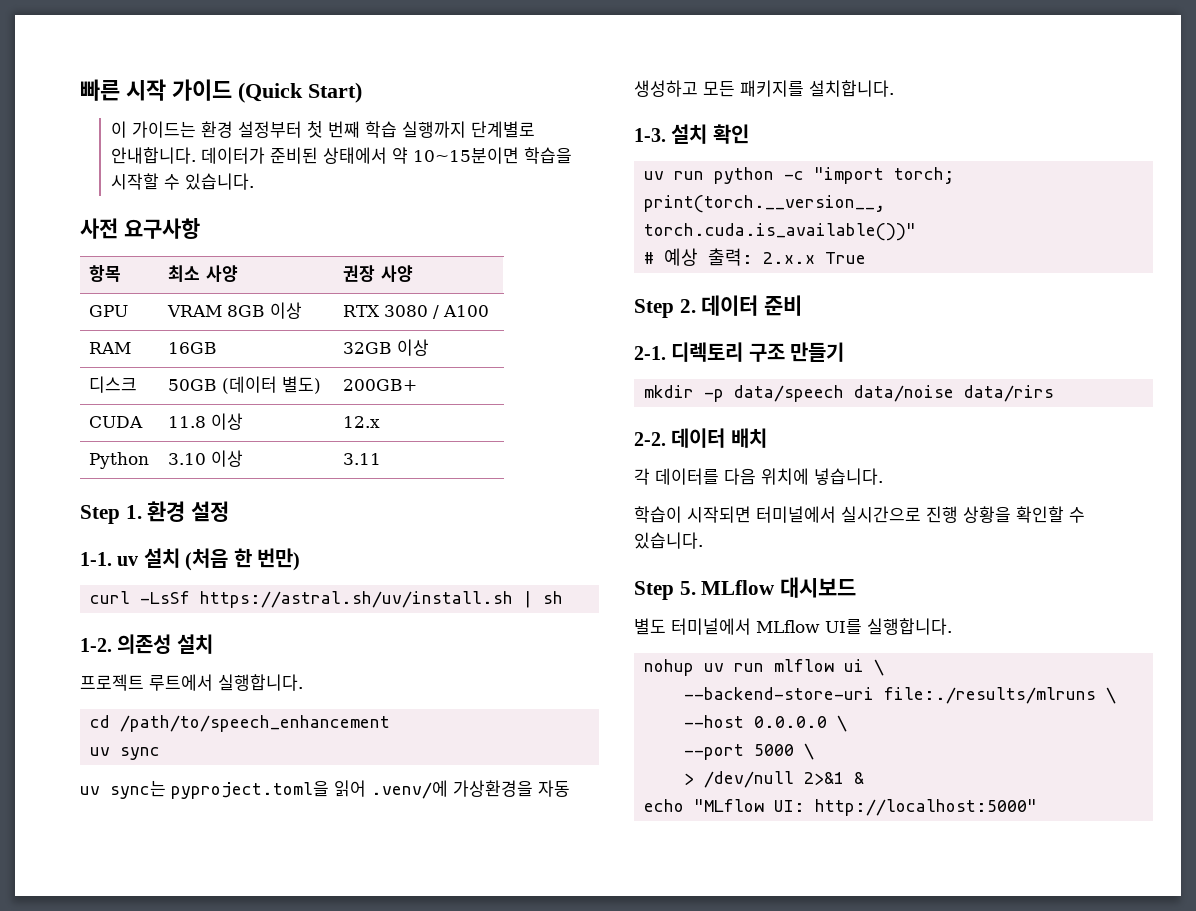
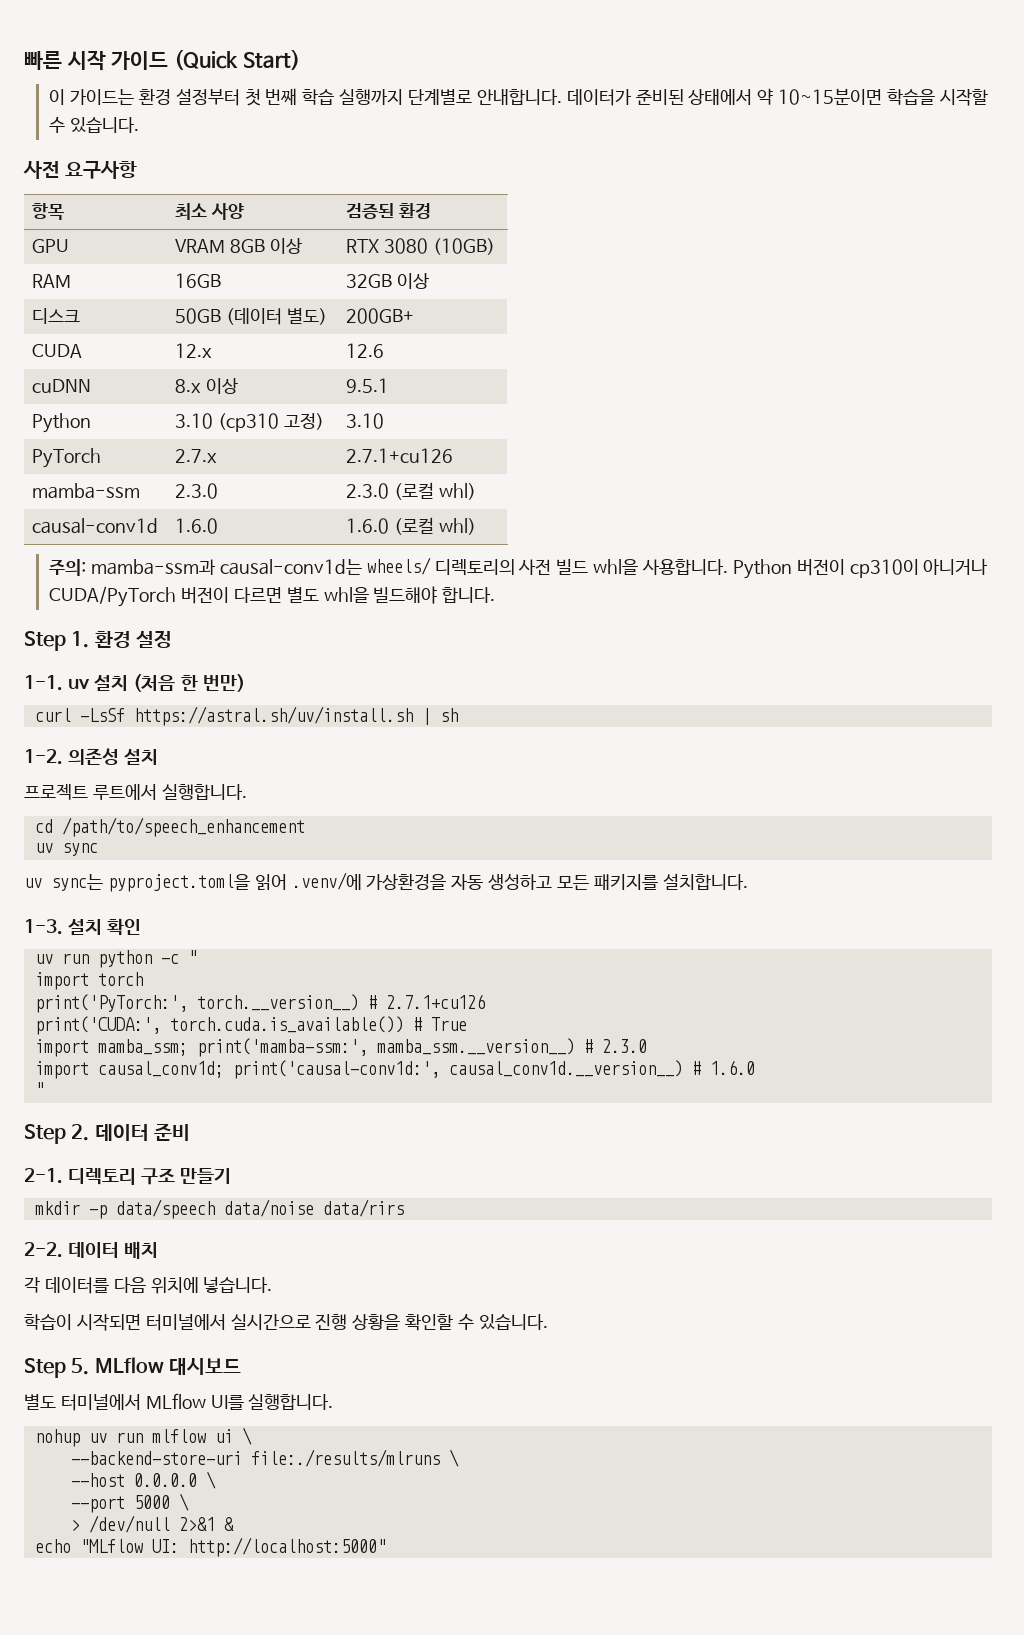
[343,265,414,282] 권장 사양 -> [346,203,431,219] 검증된 환경
[433,305,490,319] / A100 -> [432,238,495,255] (10GB)
[168,413,244,430] [343,416,381,428] 11.8 이상 | 12.x -> [175,343,213,358] [346,343,385,358] [32,379,92,393] [175,378,238,394] [346,378,390,393] 12.x | 12.6 // cuDNN | 8.x 이상 | 9.5.1
[211,450,244,467] [343,453,382,465] 이상 | 3.11 -> [217,413,324,432] [346,413,385,429] [32,448,102,468] [175,449,218,463] [346,448,454,463] [32,483,141,499] [175,483,219,499] [346,482,476,500] [32,518,159,534] [175,518,219,534] [346,517,476,535] [49,557,989,579] [49,586,496,607] (cp310 고정) | 3.10 // PyTorch | 2.7.x | 2.7.1+cu126 // mamba-ssm | 2.3.0 | 2.3.0 (로컬 whl) // causal-conv1d | 1.6.0 | 1.6.0 (로컬 whl) // 주의: mamba-ssm과 causal-conv1d는 wheels/ 디렉토리의 사전 빌드 whl을 사용합니다. Python 버전이 cp310이 아니거나 CUDA/PyTorch 버전이 다르면 별도 whl을 빌드해야 합니다.
[814,167,955,184] [644,195,886,213] [644,223,917,241] [644,248,867,266] "import torch; print(torch.__version__, torch.cuda.is_available())" // # 예상 출력: 2.x.x True -> [187,950,197,964] [34,972,143,990] [34,994,485,1013] [34,1016,467,1035] [34,1038,647,1057] [34,1060,755,1079] [34,1082,44,1096] " // import torch // print('PyTorch:', torch.__version__) # 2.7.1+cu126 // print('CUDA:', torch.cuda.is_available()) # True // import mamba_ssm; print('mamba-ssm:', mamba_ssm.__version__) # 2.3.0 // import causal_conv1d; print('causal-conv1d:', causal_conv1d.__version__) # 1.6.0 // "

